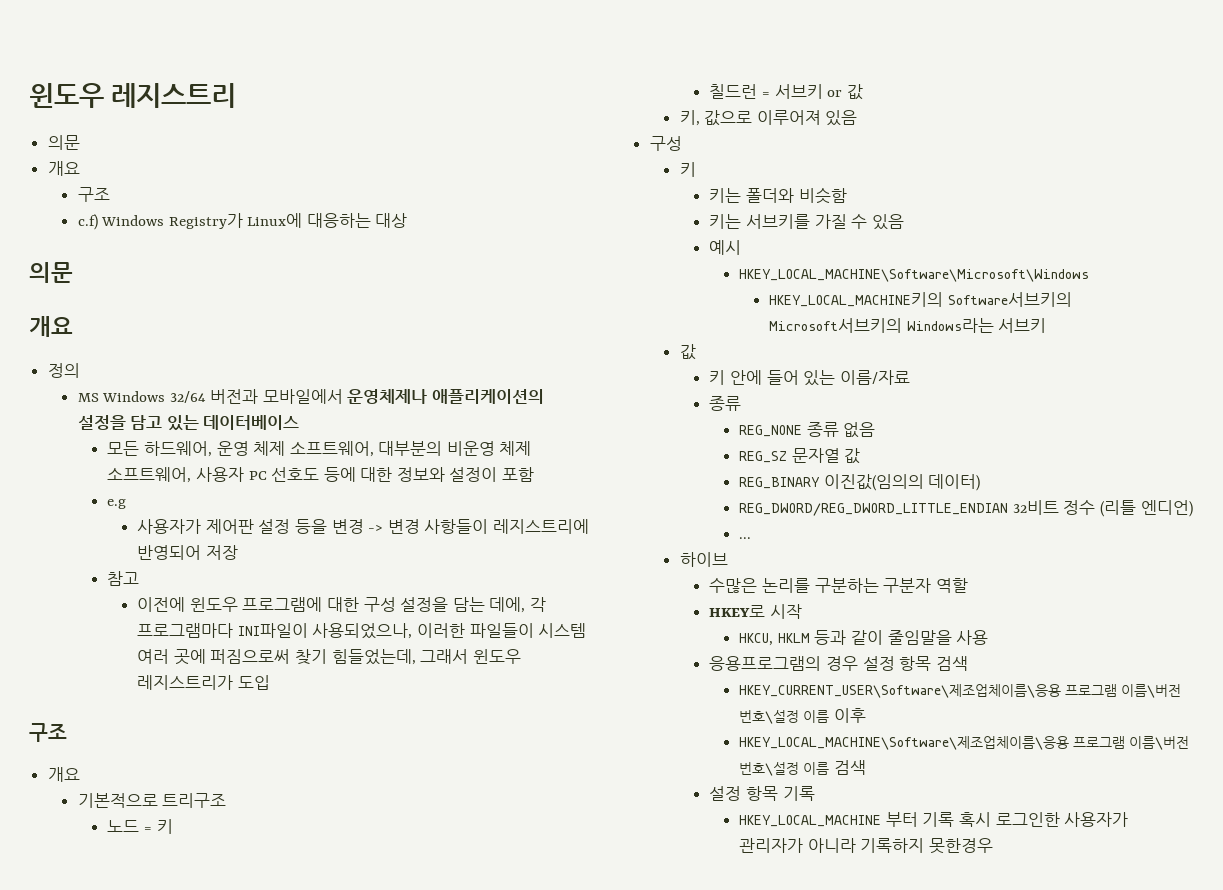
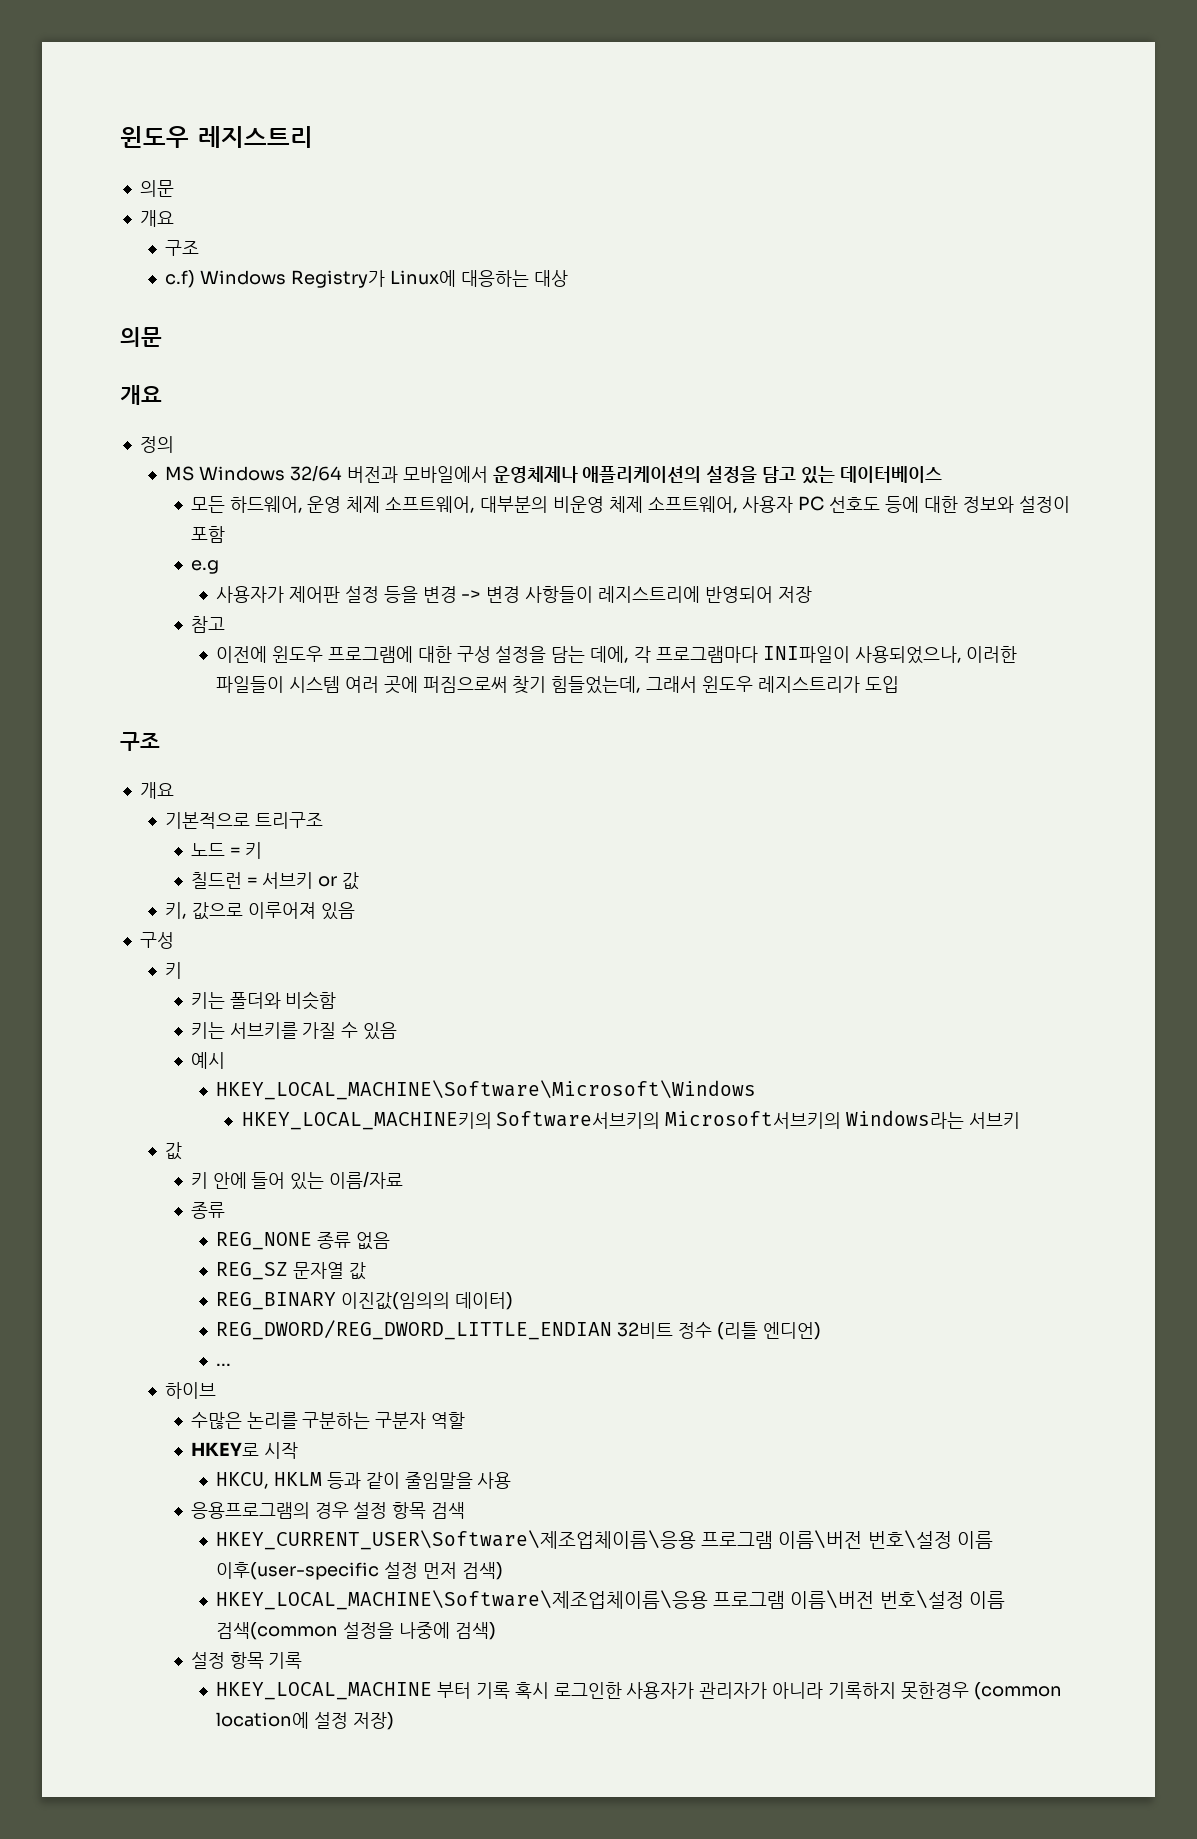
[833,708,866,723] 이후 -> [216,1562,503,1580] 이후(user-specific 설정 먼저 검색)
[833,760,866,775] 검색 -> [216,1622,496,1640] 검색(common 설정을 나중에 검색)
(993, 846) none -> [973,1682,1062,1700] [216,1712,394,1730] (common location에 설정 저장)

